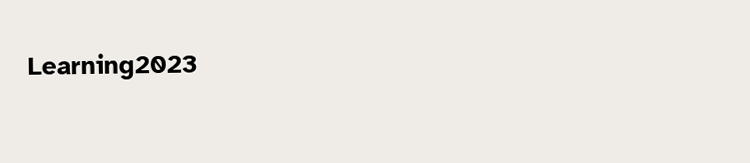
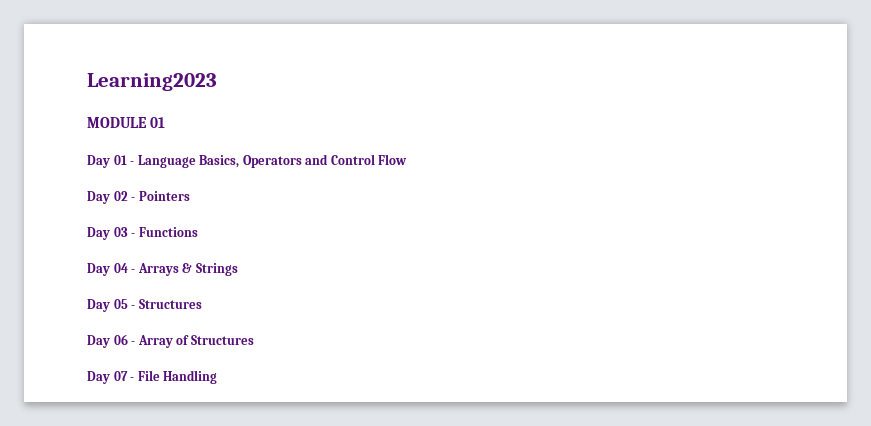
(198, 66) none -> [87,117,166,128] [87,154,408,168] [87,191,190,204] [87,227,198,240] [87,263,238,276] [87,299,202,312] [87,334,254,348] [87,370,218,384] // MODULE 01 // Day 01 - Language Basics, Operators and Control Flow // Day 02 - Pointers // Day 03 - Functions // Day 04 - Arrays & Strings // Day 05 - Structures // Day 06 - Array of Structures // Day 07 - File Handling

